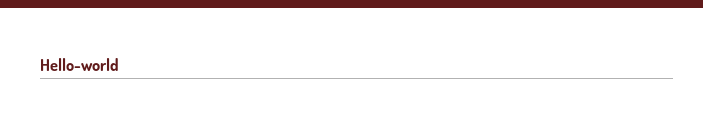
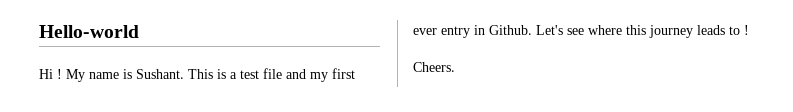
(119, 64) none -> [39,68,355,82] [413,25,749,38] [413,62,455,72] // Hi ! My name is Sushant. This is a test file and my first ever entry in Github. Let's see where this journey leads to ! // Cheers.

